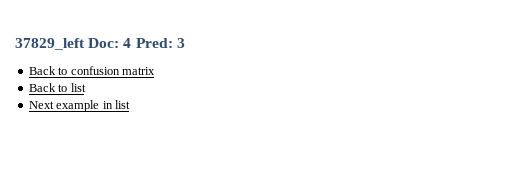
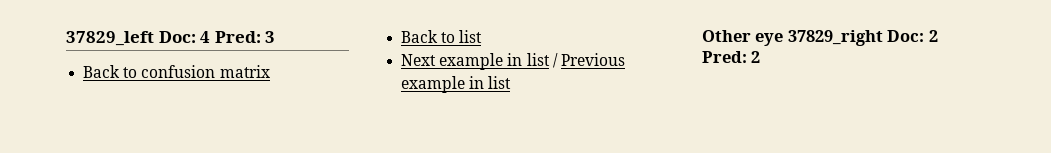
(130, 104) none -> [552,53,625,68] [401,76,512,93] [702,30,938,46] [702,51,761,63] / Previous example in list // Other eye 37829_right Doc: 2 Pred: 2

